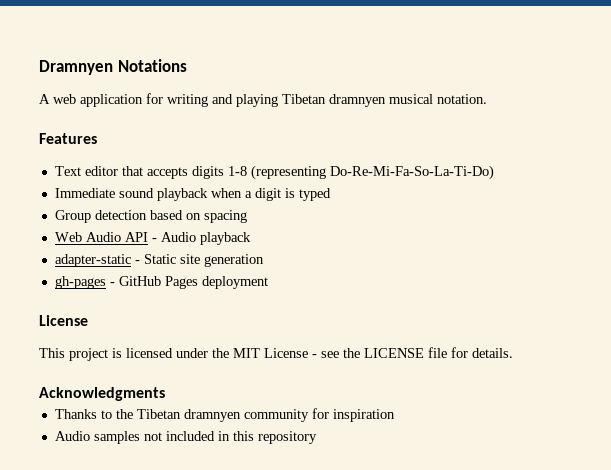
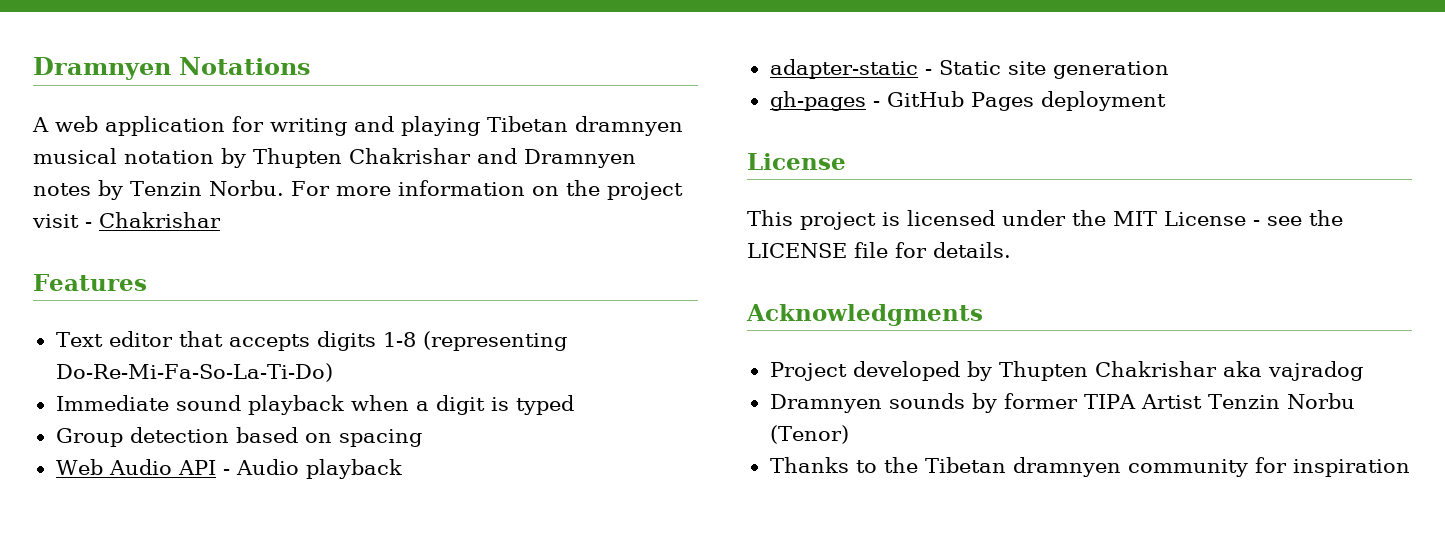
[437,94,487,104] notation. -> [124,148,636,168] [33,180,683,200] [32,212,221,228] notation by Thupten Chakrishar and Dramnyen notes by Tenzin Norbu. For more information on the project visit - Chakrishar
(165, 394) none -> [769,361,1363,381] [769,393,1355,413] [769,425,849,444] // Project developed by Thupten Chakrishar aka vajradog // Dramnyen sounds by former TIPA Artist Tenzin Norbu (Tenor)
[54,431,317,444] // Audio samples not included in this repository -> (1410, 468) none

